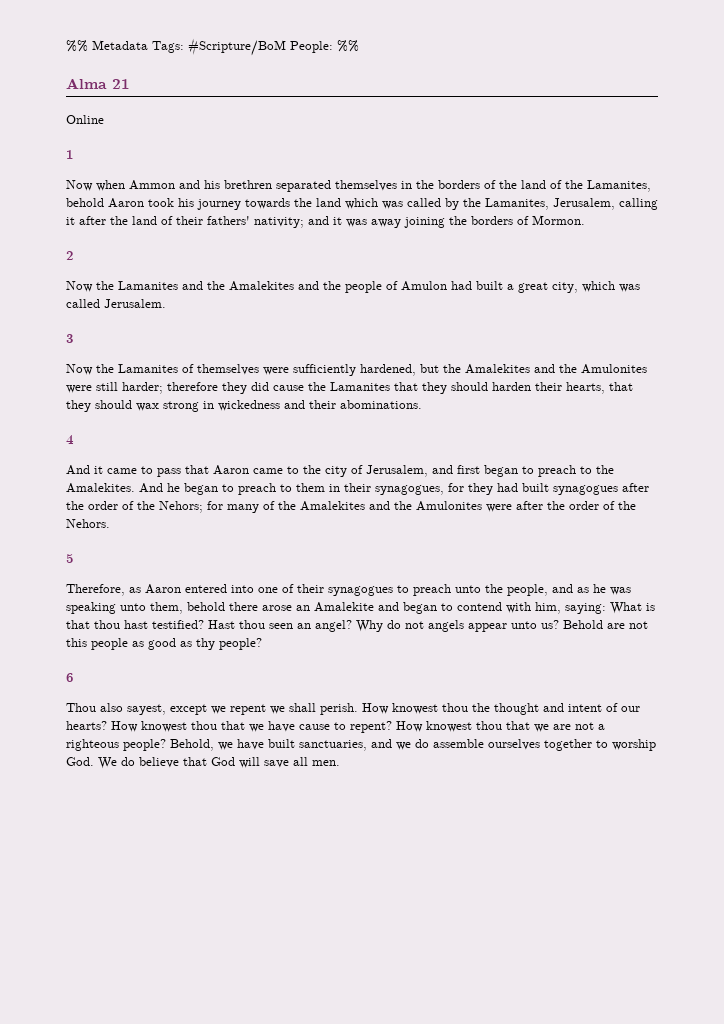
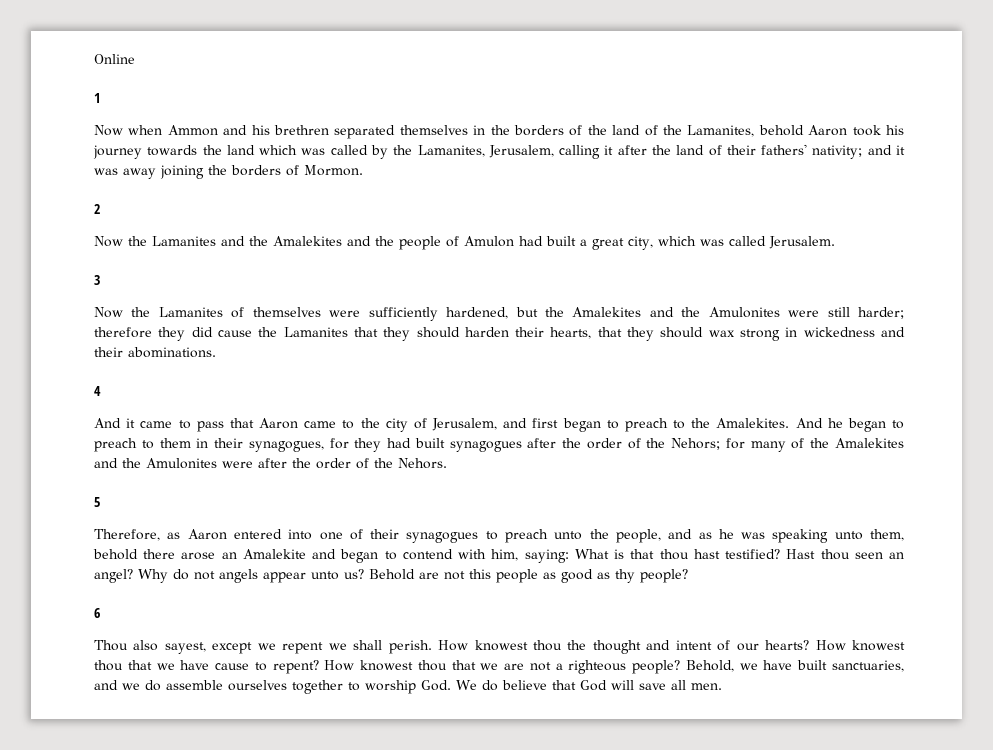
[66,38,359,56] [66,78,130,89] %% Metadata Tags: #Scripture/BoM People: %% // Alma 21 // -> (94, 59) none

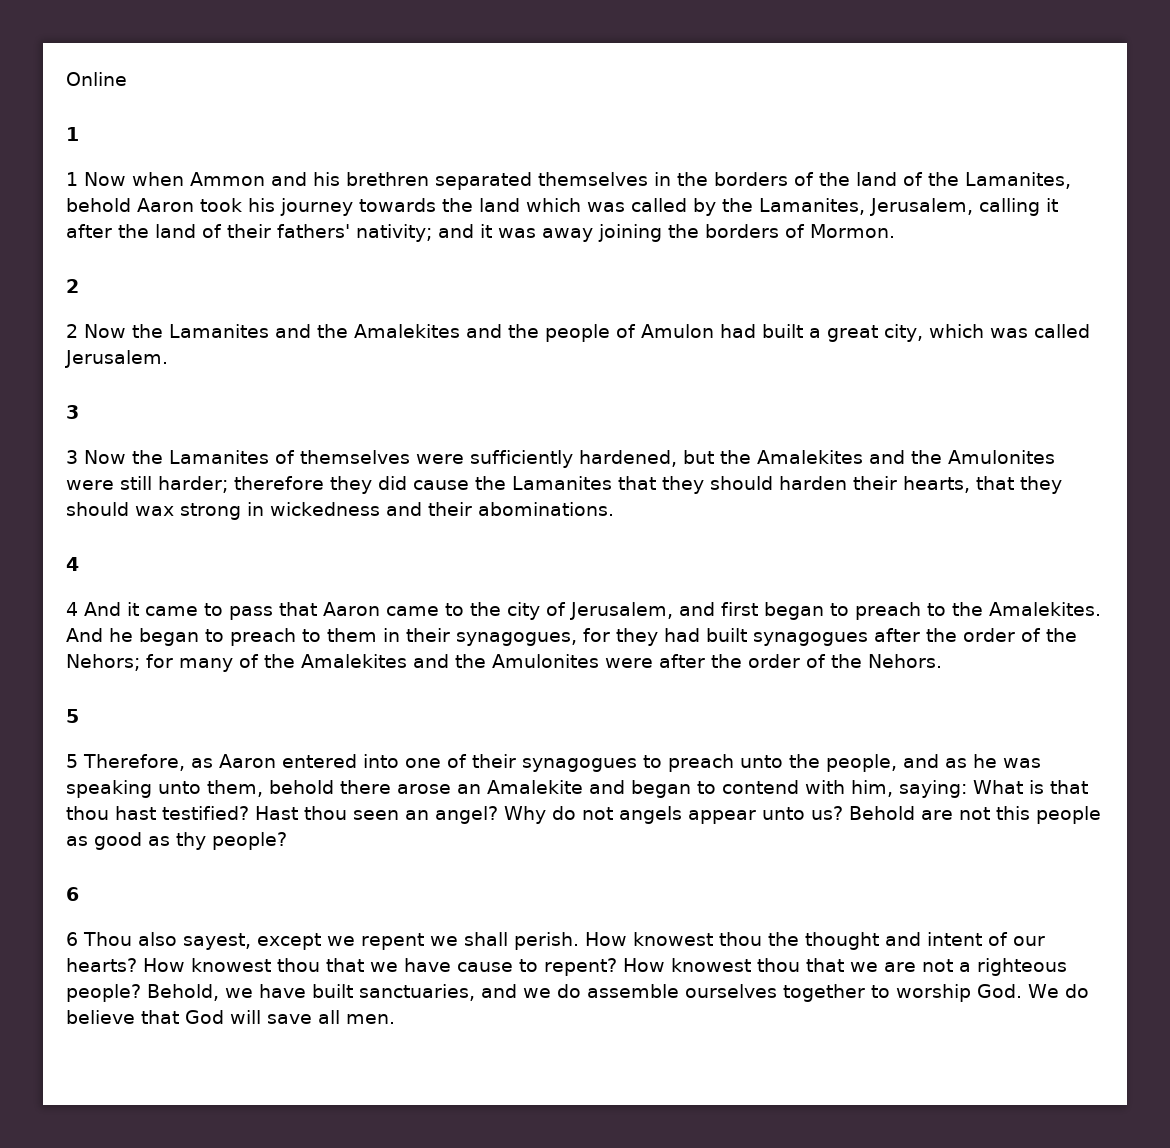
(100, 98) none -> [66,172,78,186] 1
(100, 209) none -> [66,324,78,338] 2
(100, 280) none -> [66,450,78,464] 3
(101, 391) none -> [66,602,78,616] 4
(100, 502) none -> [66,754,78,768] 5
(100, 613) none -> [66,932,78,946] 6

